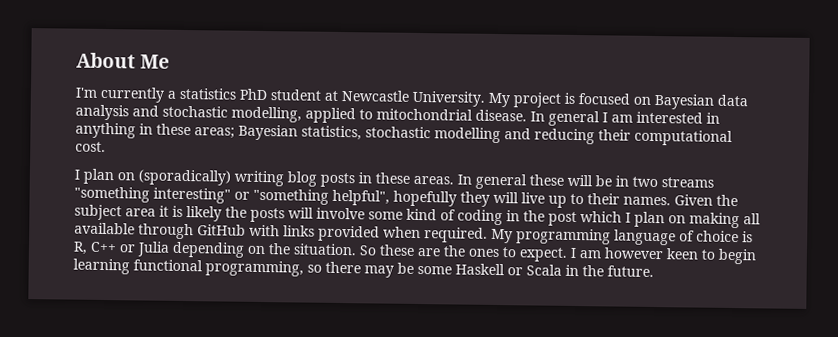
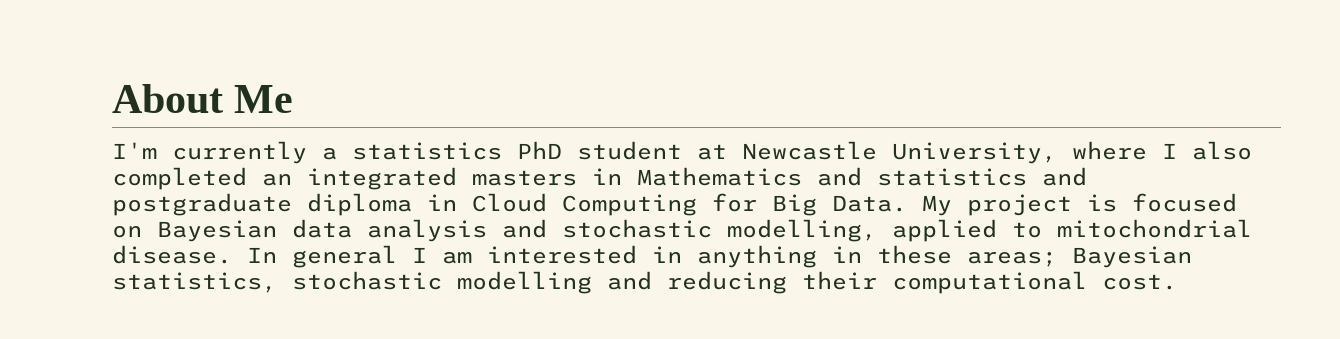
[412,90,485,107] University. -> [892,141,1252,164] [112,167,1087,190] [112,193,907,216] University, where I also completed an integrated masters in Mathematics and statistics and postgraduate diploma in Cloud Computing for Big Data.
[74,168,714,190] [74,186,738,208] [74,204,761,229] [74,222,753,246] [73,241,756,265] [73,258,654,278] // I plan on (sporadically) writing blog posts in these areas. In general these will be in two streams "something interesting" or "something helpful", hopefully they will live up to their names. Given the subject area it is likely the posts will involve some kind of coding in the post which I plan on making all available through GitHub with links provided when required. My programming language of choice is R, C++ or Julia depending on the situation. So these are the ones to expect. I am however keen to begin learning functional programming, so there may be some Haskell or Scala in the future. -> (1177, 282) none

